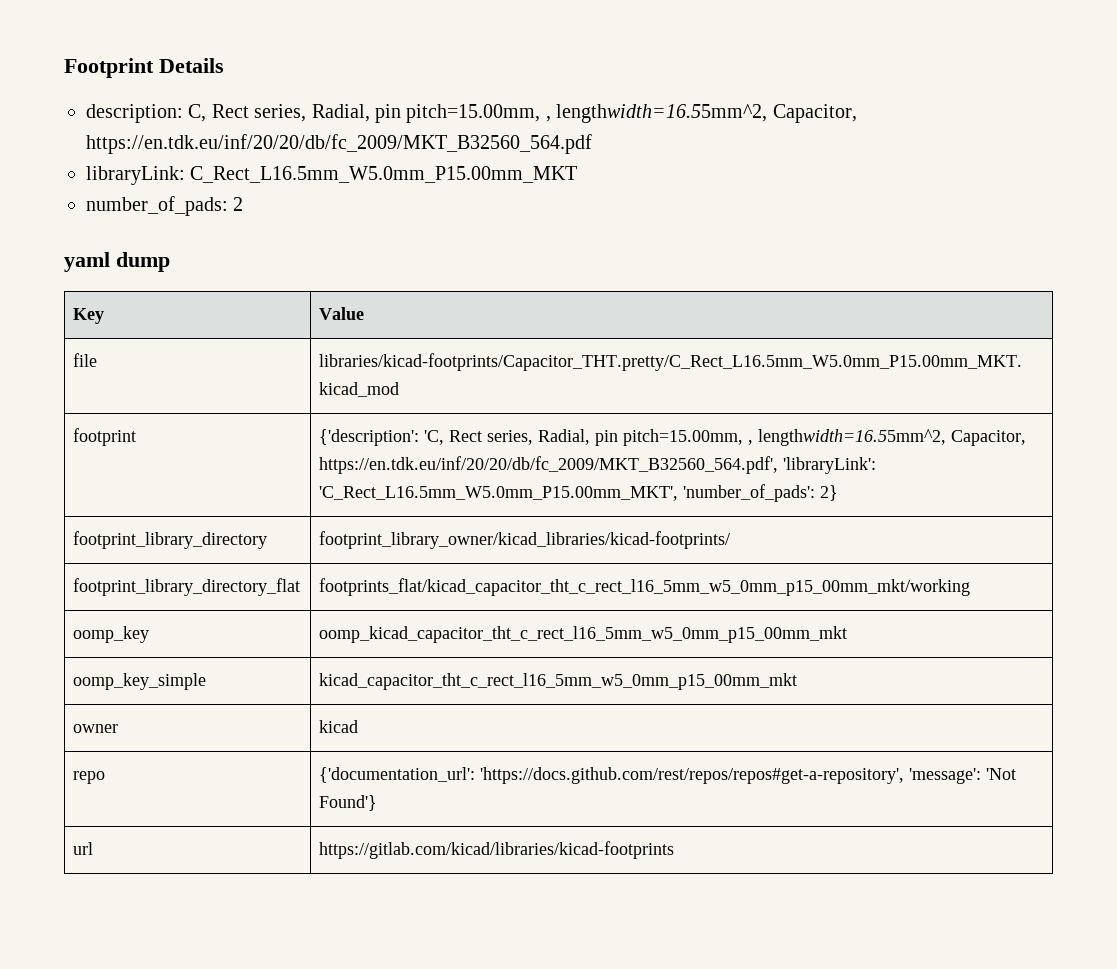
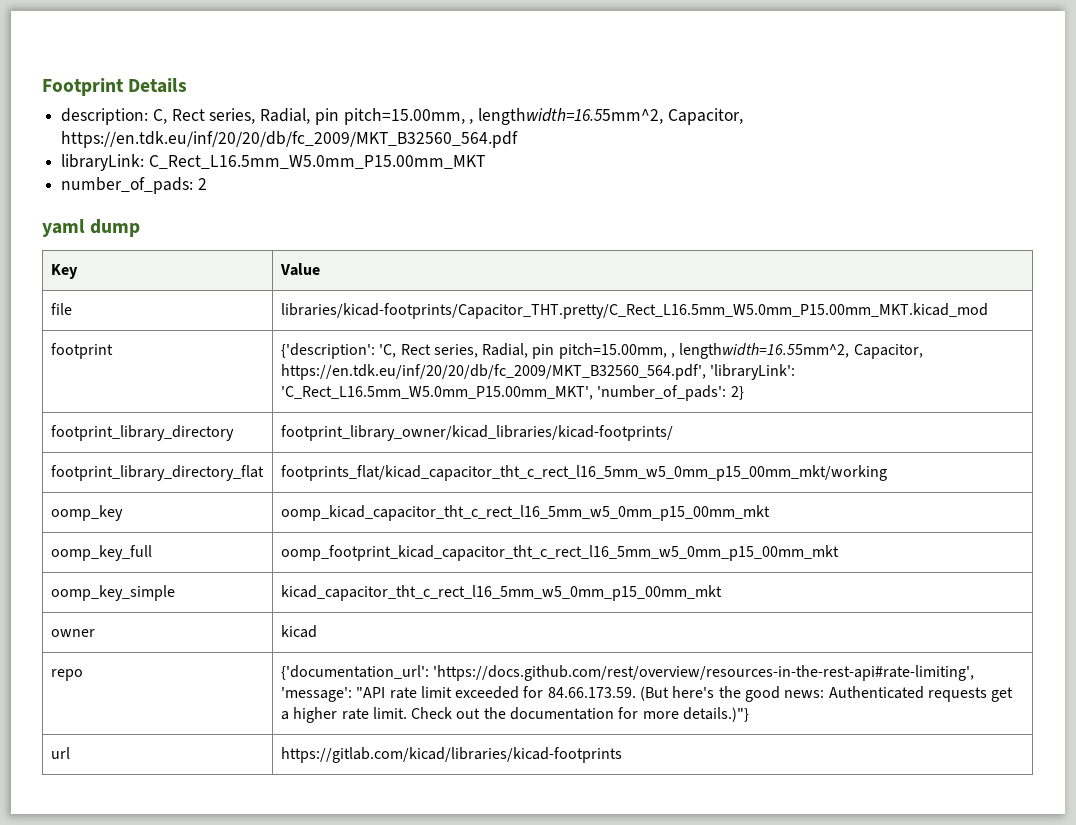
(848, 634) none -> [50,545,152,561] [280,545,839,561] // oomp_key_full | oomp_footprint_kicad_capacitor_tht_c_rect_l16_5mm_w5_0mm_p15_00mm_mkt
[480,767,1017,784] [319,795,378,811] 'https://docs.github.com/rest/repos/repos#get-a-repository', 'message': 'Not Found'} -> [433,665,975,681] [280,686,1014,702] [280,707,750,723] 'https://docs.github.com/rest/overview/resources-in-the-rest-api#rate-limiting', 'message': "API rate limit exceeded for 84.66.173.59. (But here's the good news: Authenticated requests get a higher rate limit. Check out the documentation for more details.)"}

